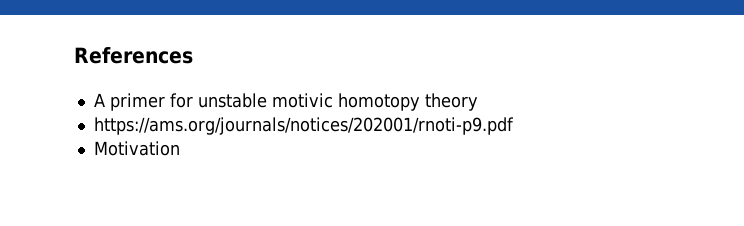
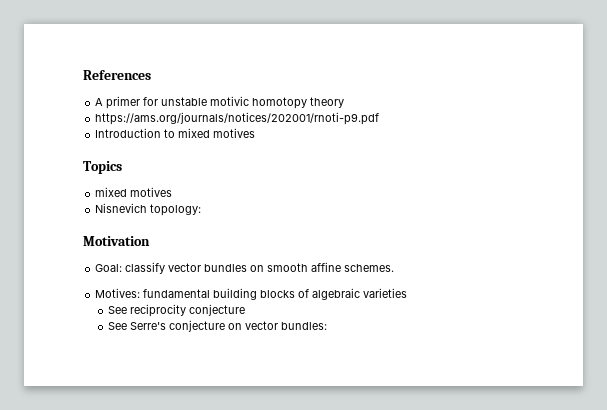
[93,141,180,156] Motivation -> [95,128,256,138] [83,161,122,174] [95,187,173,197] [95,203,202,216] [83,236,150,246] [95,262,395,274] [95,288,408,300] [107,304,245,317] [107,320,327,332] Introduction to mixed motives // Topics // mixed motives // Nisnevich topology: // Motivation // Goal: classify vector bundles on smooth affine schemes. // Motives: fundamental building blocks of algebraic varieties // See reciprocity conjecture // See Serre's conjecture on vector bundles:

